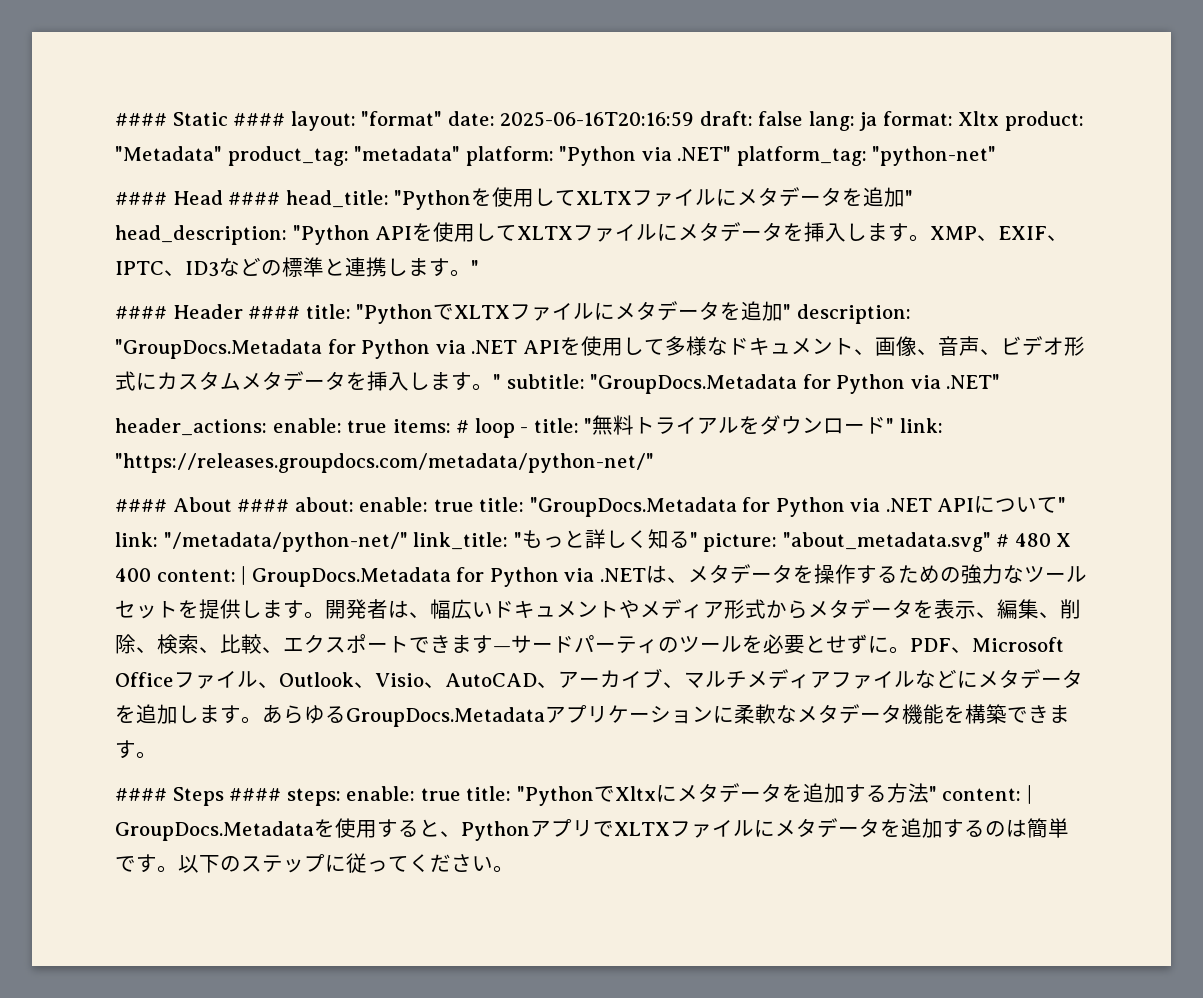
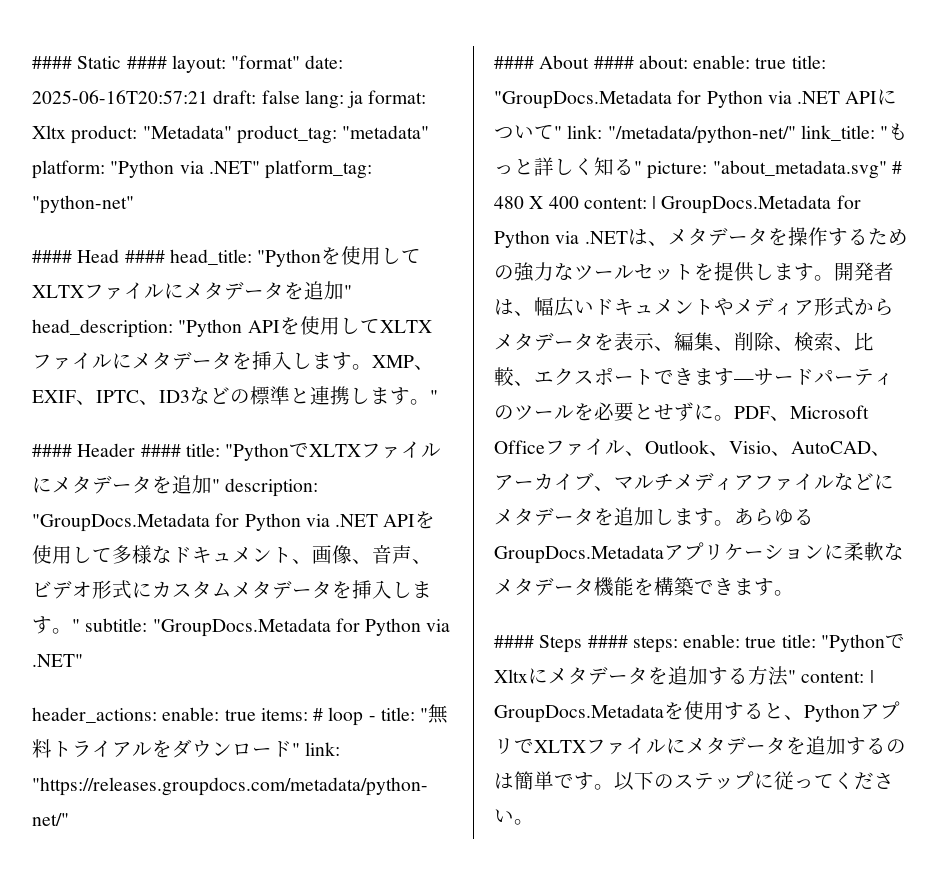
[500,111,695,127] 2025-06-16T20:16:59 -> [32,90,208,104] 2025-06-16T20:57:21

